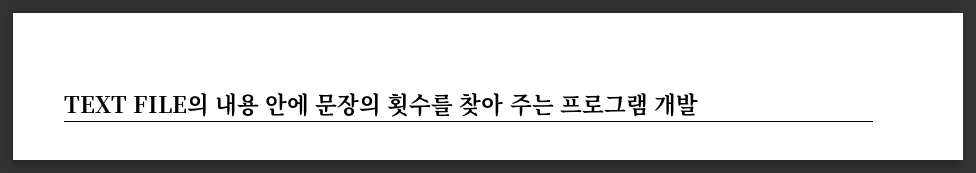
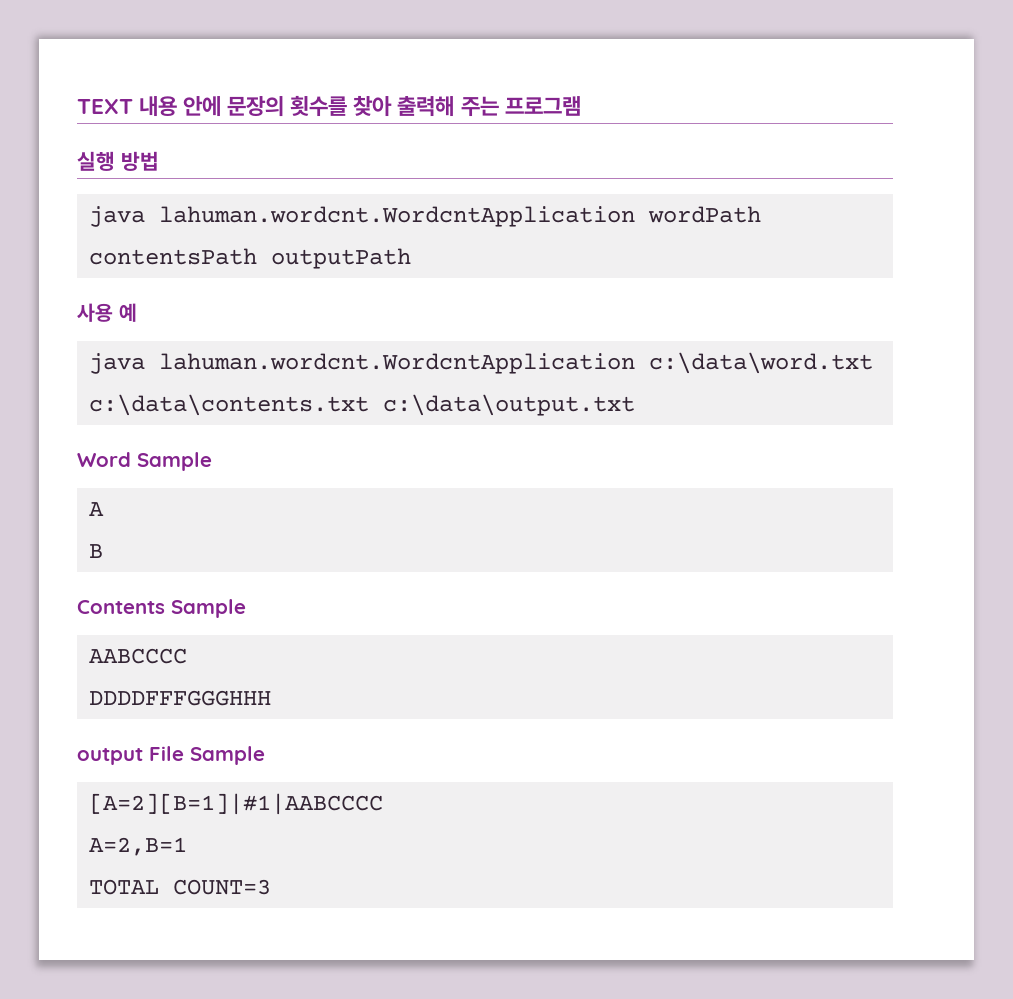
[133,93,210,117] FILE의 -> (133, 106) none
(504, 104) none -> [397,96,455,117] 출력해
[653,93,698,117] 개발 -> [77,151,159,171] [88,206,761,227] [88,248,411,269] [77,303,137,322] [88,352,873,374] [88,394,635,416] [77,452,212,471] [88,502,104,516] [88,544,103,558] [77,599,246,618] [88,648,187,664] [88,690,271,706] [77,746,265,765] [88,793,383,815] [88,837,187,856] [88,879,271,895] // 실행 방법 // java lahuman.wordcnt.WordcntApplication wordPath contentsPath outputPath // 사용 예 // java lahuman.wordcnt.WordcntApplication c:\data\word.txt c:\data\contents.txt c:\data\output.txt // Word Sample // A // B // Contents Sample // AABCCCC // DDDDFFFGGGHHH // output File Sample // [A=2][B=1]|#1|AABCCCC // A=2,B=1 // TOTAL COUNT=3

